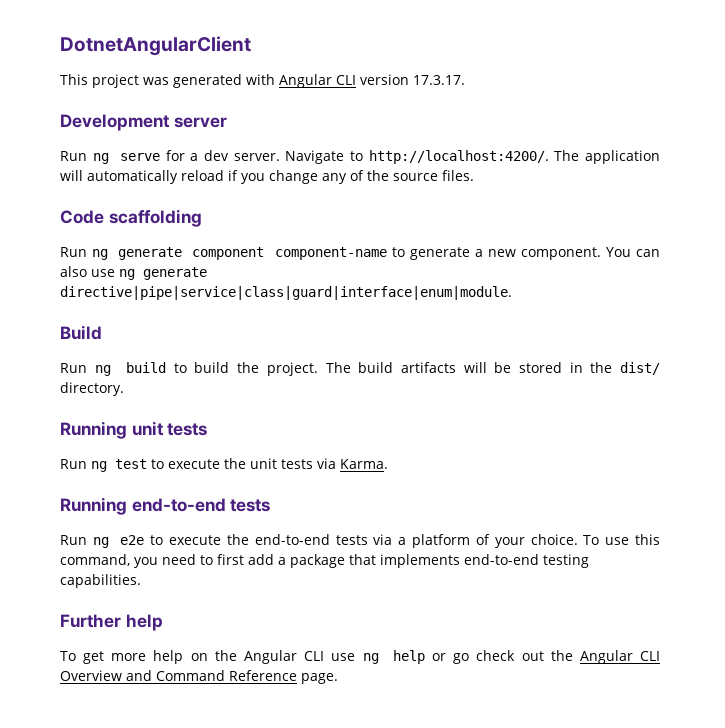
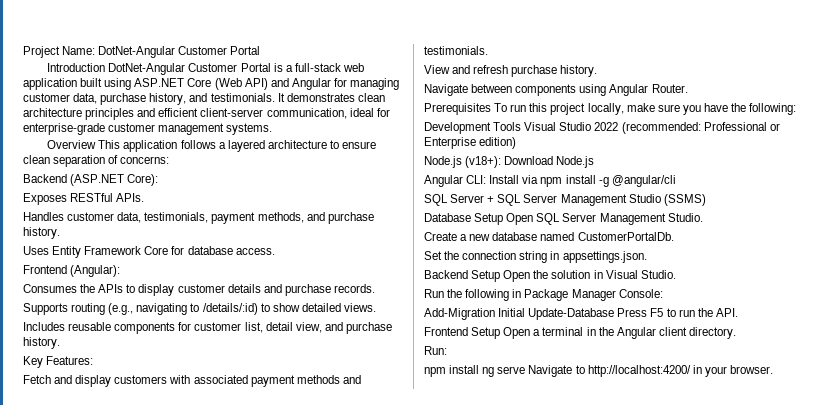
[60,36,251,56] [60,74,465,88] [60,114,227,131] [60,150,660,164] [60,170,474,184] [60,209,202,227] [60,247,660,260] [60,266,207,280] [60,286,512,300] [60,325,102,340] [60,362,660,376] [60,382,124,396] [60,421,208,439] [60,458,388,472] [60,497,271,515] [60,534,660,548] [60,554,589,568] [60,574,141,588] [60,614,163,631] [60,650,660,664] [60,670,338,684] DotnetAngularClient // This project was generated with Angular CLI version 17.3.17. // Development server // Run ng serve for a dev server. Navigate to http://localhost:4200/. The application will automatically reload if you change any of the source files. // Code scaffolding // Run ng generate component component-name to generate a new component. You can also use ng generate directive|pipe|service|class|guard|interface|enum|module. // Build // Run ng build to build the project. The build artifacts will be stored in the dist/ directory. // Running unit tests // Run ng test to execute the unit tests via Karma. // Running end-to-end tests // Run ng e2e to execute the end-to-end tests via a platform of your choice. To use this command, you need to first add a package that implements end-to-end testing capabilities. // Further help // To get more help on the Angular CLI use ng help or go check out the Angular CLI Overview and Command Reference page. -> [23,46,261,58] [47,63,364,75] [23,78,400,90] [23,93,385,105] [23,108,390,120] [23,123,273,135] [47,140,377,152] [23,155,170,167] [23,174,159,186] [23,193,145,205] [23,212,374,224] [23,227,60,239] [23,246,275,258] [23,265,121,277] [23,284,375,296] [23,303,376,315] [23,322,392,334] [23,337,60,349] [23,356,94,368] [23,375,361,387] [424,46,488,55] [424,65,598,77] [424,84,688,96] [424,103,797,115] [424,122,780,134] [424,137,517,149] [424,156,595,168] [424,175,676,187] [424,194,706,206] [424,213,703,225] [424,232,674,241] [424,251,647,263] [424,270,676,282] [424,289,663,301] [424,308,738,320] [424,327,736,339] [424,346,447,355] [424,365,773,377] Project Name: DotNet-Angular Customer Portal // Introduction DotNet-Angular Customer Portal is a full-stack web application built using ASP.NET Core (Web API) and Angular for managing customer data, purchase history, and testimonials. It demonstrates clean architecture principles and efficient client-server communication, ideal for enterprise-grade customer management systems. // Overview This application follows a layered architecture to ensure clean separation of concerns: // Backend (ASP.NET Core): // Exposes RESTful APIs. // Handles customer data, testimonials, payment methods, and purchase history. // Uses Entity Framework Core for database access. // Frontend (Angular): // Consumes the APIs to display customer details and purchase records. // Supports routing (e.g., navigating to /details/:id) to show detailed views. // Includes reusable components for customer list, detail view, and purchase history. // Key Features: // Fetch and display customers with associated payment methods and testimonials. // View and refresh purchase history. // Navigate between components using Angular Router. // Prerequisites To run this project locally, make sure you have the following: // Development Tools Visual Studio 2022 (recommended: Professional or Enterprise edition) // Node.js (v18+): Download Node.js // Angular CLI: Install via npm install -g @angular/cli // SQL Server + SQL Server Management Studio (SSMS) // Database Setup Open SQL Server Management Studio. // Create a new database named CustomerPortalDb. // Set the connection string in appsettings.json. // Backend Setup Open the solution in Visual Studio. // Run the following in Package Manager Console: // Add-Migration Initial Update-Database Press F5 to run the API. // Frontend Setup Open a terminal in the Angular client directory. // Run: // npm install ng serve Navigate to http://localhost:4200/ in your browser.

